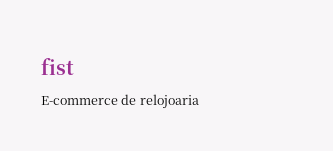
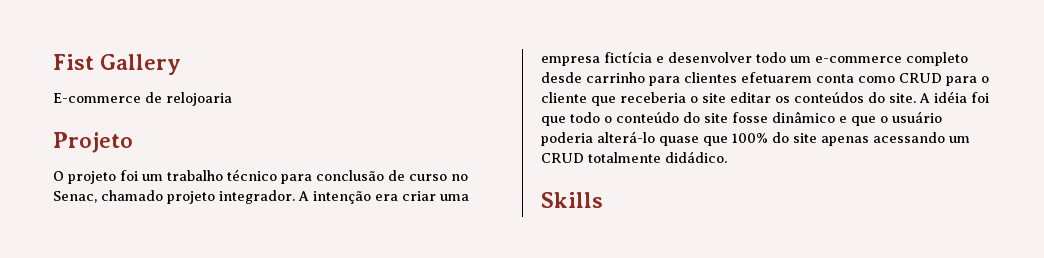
[41,58,74,75] fist -> [53,54,182,75] Fist Gallery
(199, 101) none -> [53,132,133,153] [53,169,468,184] [53,190,469,204] [541,51,968,66] [541,72,989,86] [541,91,989,106] [541,111,942,126] [541,131,970,146] [541,151,727,163] [541,192,603,208] // Projeto // O projeto foi um trabalho técnico para conclusão de curso no Senac, chamado projeto integrador. A intenção era criar uma empresa fictícia e desenvolver todo um e-commerce completo desde carrinho para clientes efetuarem conta como CRUD para o cliente que receberia o site editar os conteúdos do site. A idéia foi que todo o conteúdo do site fosse dinâmico e que o usuário poderia alterá-lo quase que 100% do site apenas acessando um CRUD totalmente didádico. // Skills

